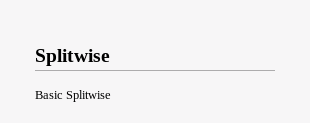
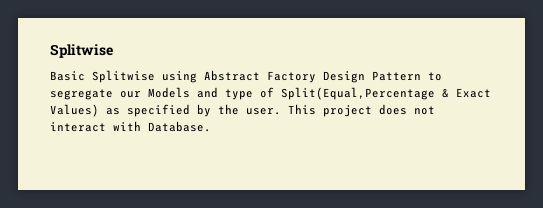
(112, 96) none -> [162,70,442,83] [50,87,491,100] [50,104,435,117] [50,121,211,132] using Abstract Factory Design Pattern to segregate our Models and type of Split(Equal,Percentage & Exact Values) as specified by the user. This project does not interact with Database.

